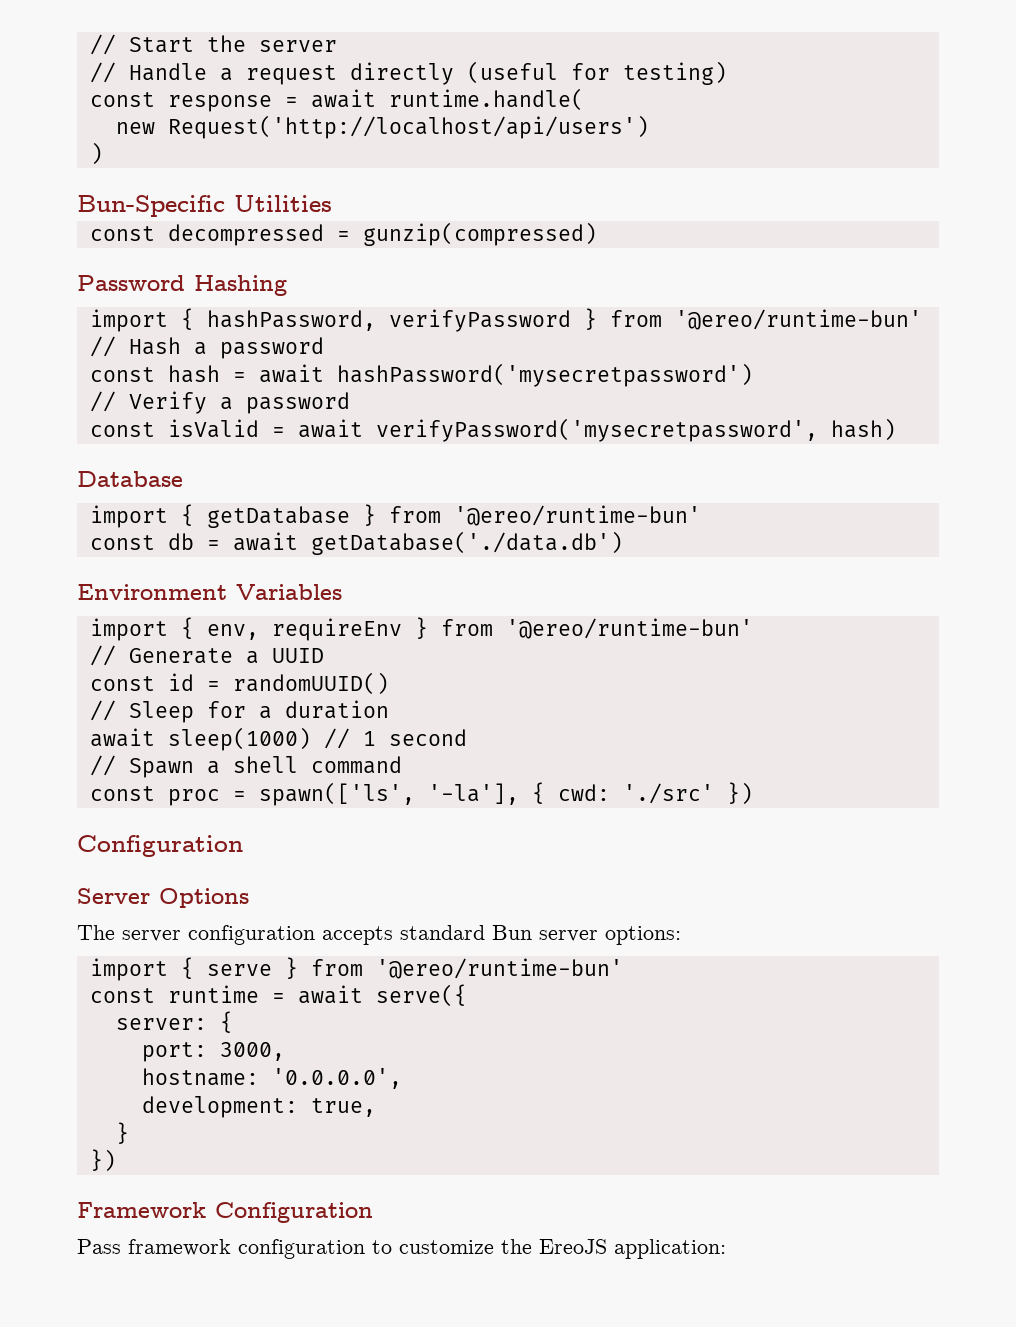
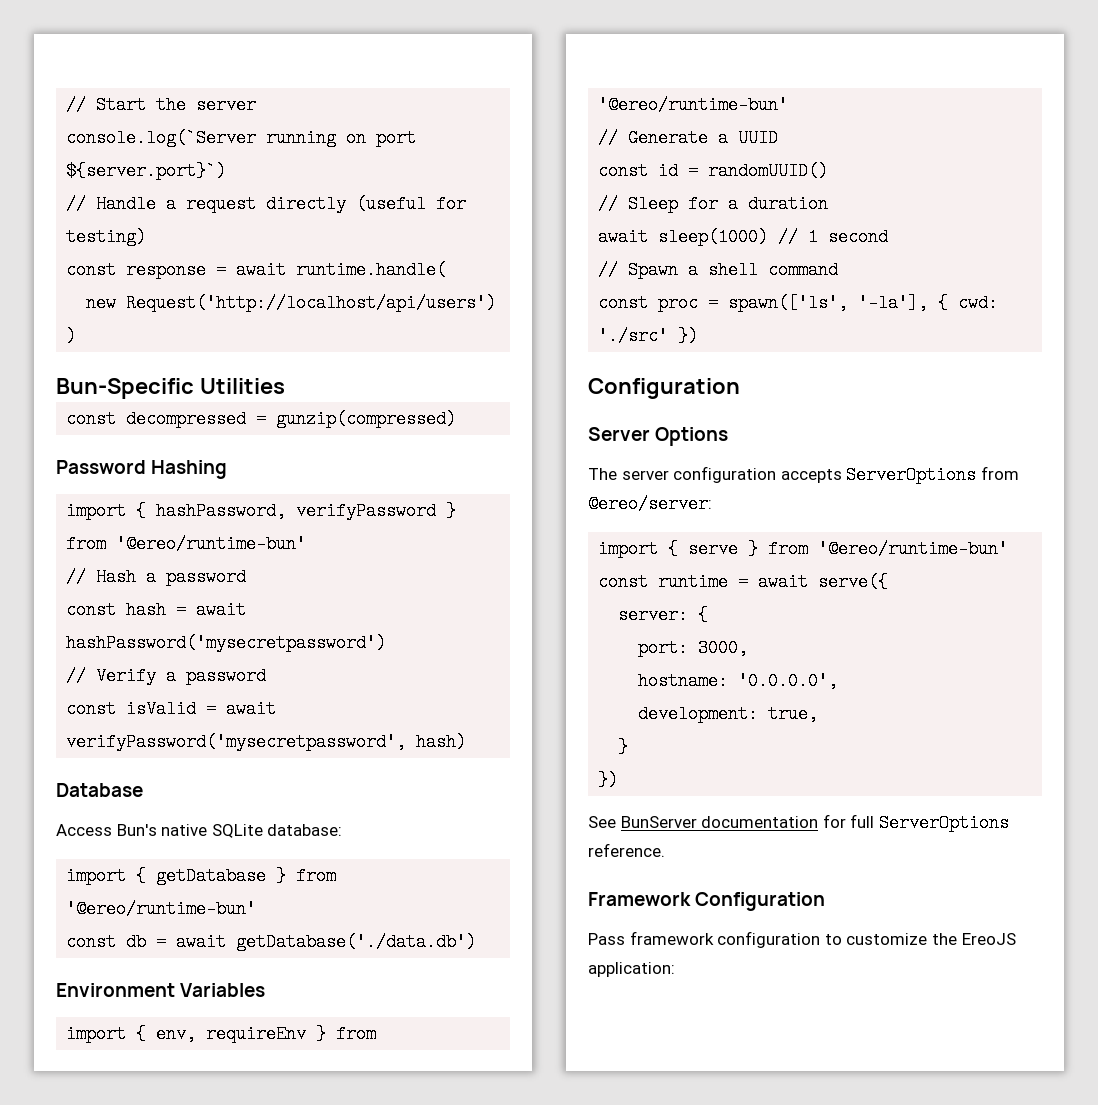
(337, 46) none -> [66,129,417,147] [66,162,227,180] // console.log(`Server running on port ${server.port}`)
(183, 479) none -> [56,824,343,838] // Access Bun's native SQLite database:
[400,925,681,945] standard Bun server options: -> [846,466,1019,484] [588,495,712,513] ServerOptions from @ereo/server:
(116, 1160) none -> [588,814,1009,832] [588,843,665,857] // See BunServer documentation for full ServerOptions reference.

